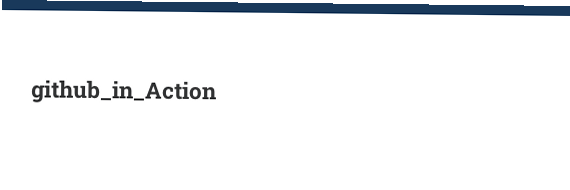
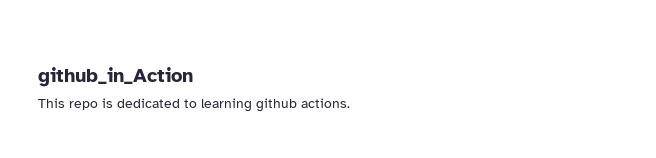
(217, 92) none -> [38,98,350,112] // This repo is dedicated to learning github actions.

